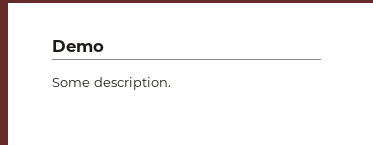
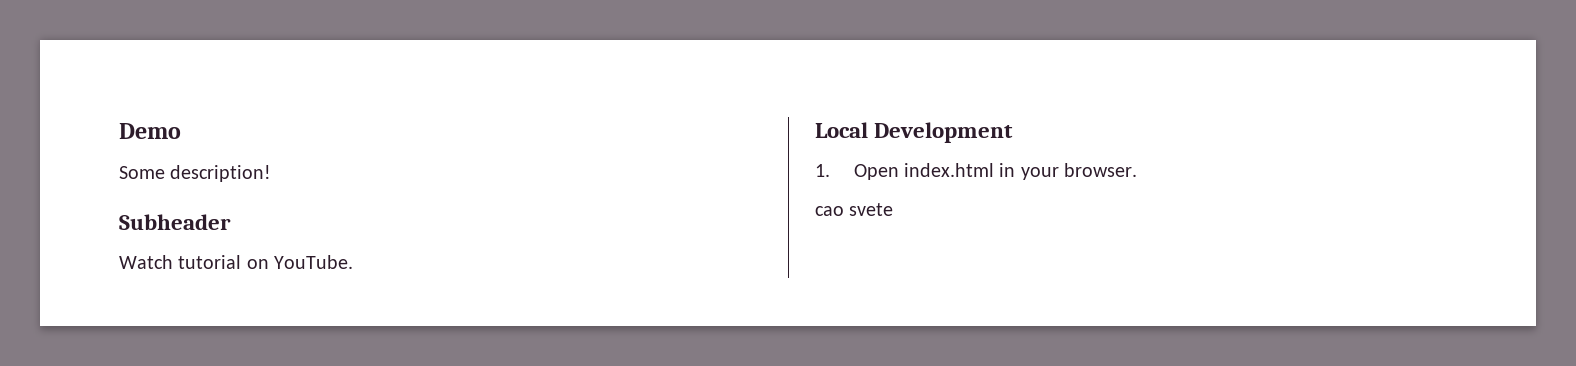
[93,77,171,90] description. -> [170,165,272,182] [119,214,231,230] [119,255,354,269] [815,122,1014,143] [815,163,1138,180] [815,203,894,216] description! // Subheader // Watch tutorial on YouTube. // Local Development // 1. Open index.html in your browser. // cao svete

